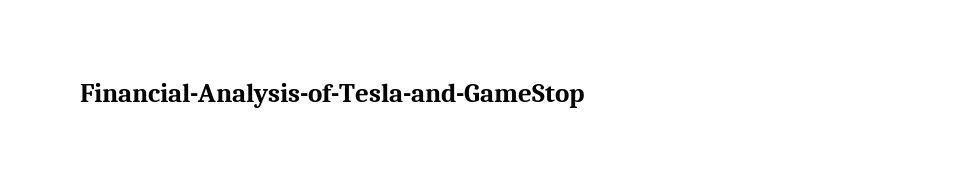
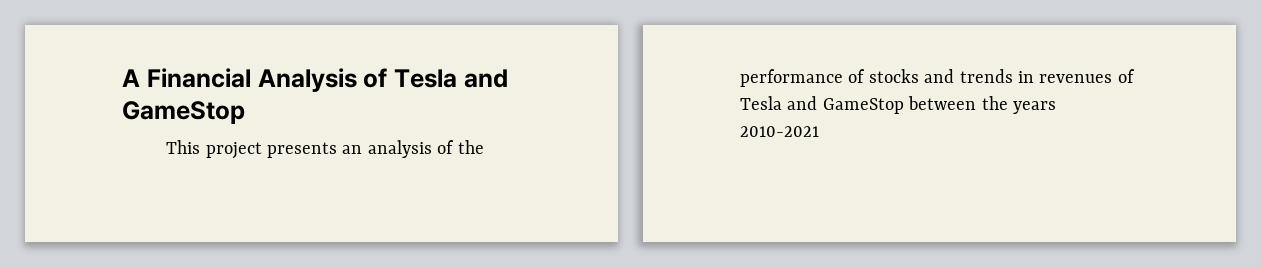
[80,83,584,108] Financial-Analysis-of-Tesla-and-GameStop -> [122,68,508,92] [122,101,245,124] [166,140,484,159] [740,69,1135,87] [740,96,1056,114] [740,126,819,137] A Financial Analysis of Tesla and GameStop // This project presents an analysis of the performance of stocks and trends in revenues of Tesla and GameStop between the years 2010-2021

